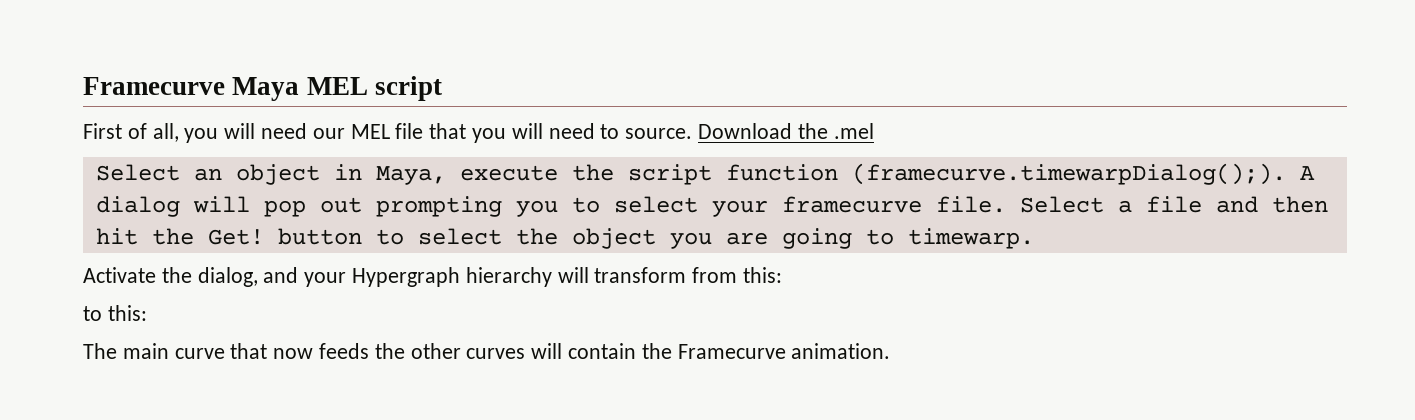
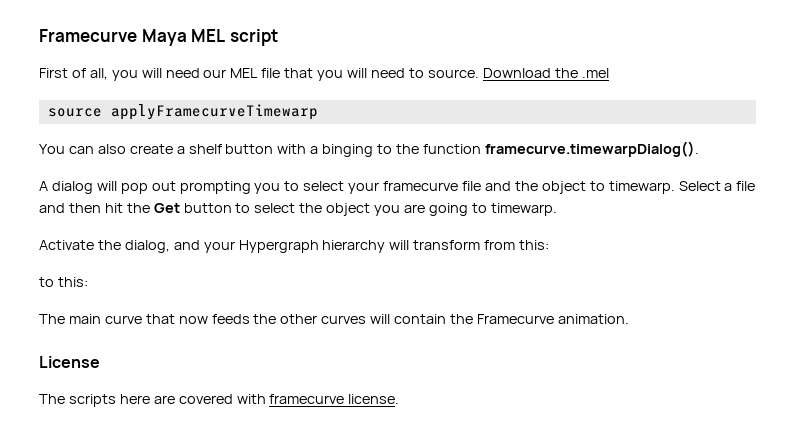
[95,163,1286,185] Select an object in Maya, execute the script function (framecurve.timewarpDialog();). -> [47,104,318,120] [39,141,699,157] source applyFramecurveTimewarp // You can also create a shelf button with a binging to the function framecurve.timewarpDialog(). //
[935,196,1006,213] file. -> [462,181,675,194] file and the object to timewarp.
[207,229,264,245] Get! -> [153,203,180,213] Get
(891, 351) none -> [39,356,100,368] [39,394,400,407] // License // The scripts here are covered with framecurve license.

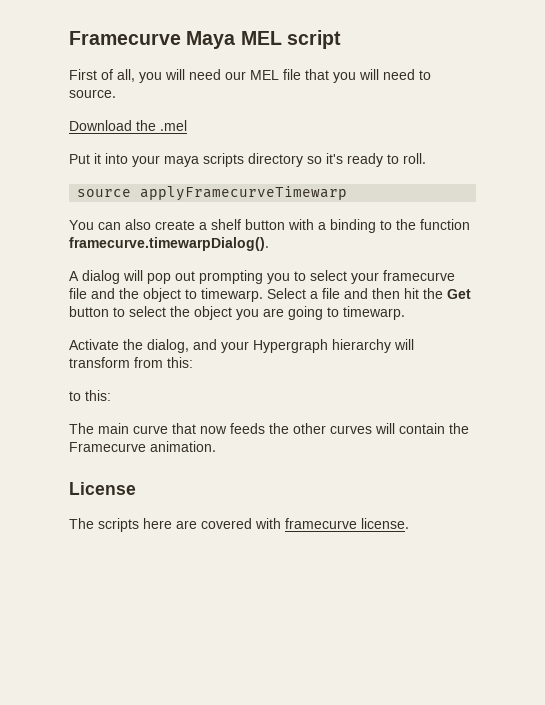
(479, 73) none -> (116, 93) //
(609, 73) none -> [69,153,426,167] // Put it into your maya scripts directory so it's ready to roll.
[322,144,374,157] binging -> [330,219,376,233] binding

